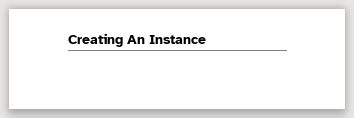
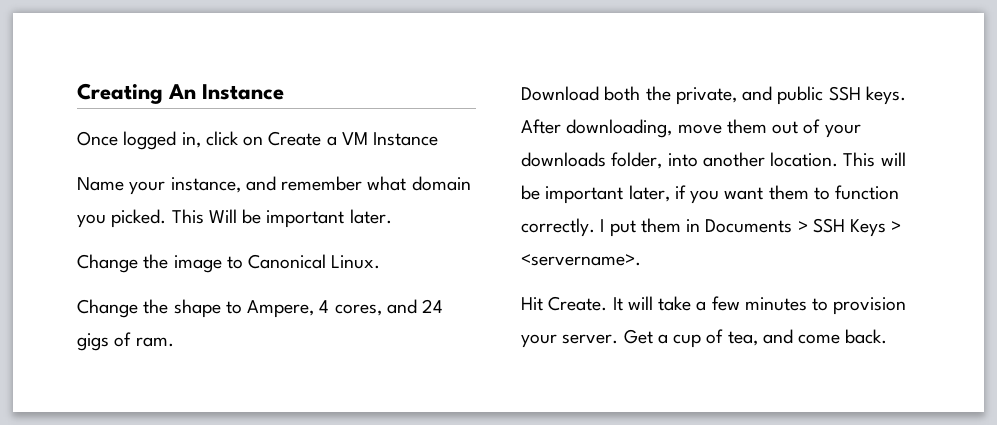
(206, 39) none -> [77,131,439,150] [77,176,471,195] [77,209,392,228] [77,254,381,273] [77,299,444,318] [77,332,174,351] [521,86,906,105] [521,119,861,138] [521,152,906,169] [521,185,900,204] [521,218,902,237] [521,254,641,266] [521,296,907,315] [521,329,888,348] // Once logged in, click on Create a VM Instance // Name your instance, and remember what domain you picked. This Will be important later. // Change the image to Canonical Linux. // Change the shape to Ampere, 4 cores, and 24 gigs of ram. // Download both the private, and public SSH keys. After downloading, move them out of your downloads folder, into another location. This will be important later, if you want them to function correctly. I put them in Documents > SSH Keys > <servername>. // Hit Create. It will take a few minutes to provision your server. Get a cup of tea, and come back.

